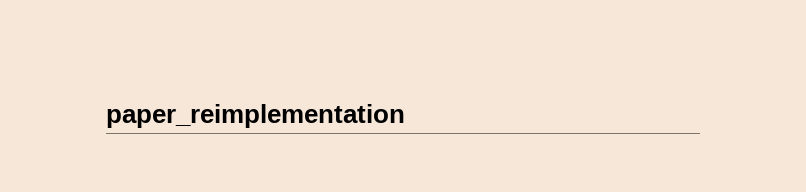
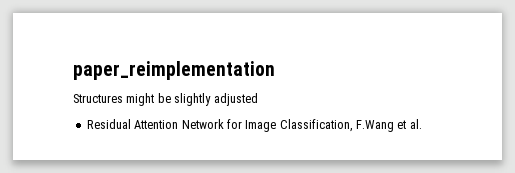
(405, 116) none -> [73,93,258,106] [86,119,422,132] // Structures might be slightly adjusted // Residual Attention Network for Image Classification, F.Wang et al.

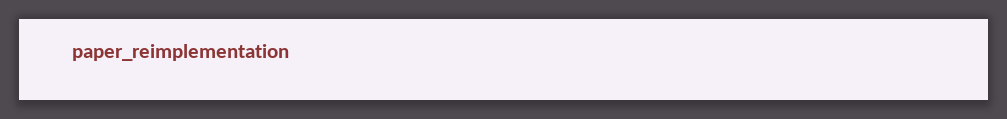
[73,93,258,106] [86,119,422,132] // Structures might be slightly adjusted // Residual Attention Network for Image Classification, F.Wang et al. -> (289, 52) none

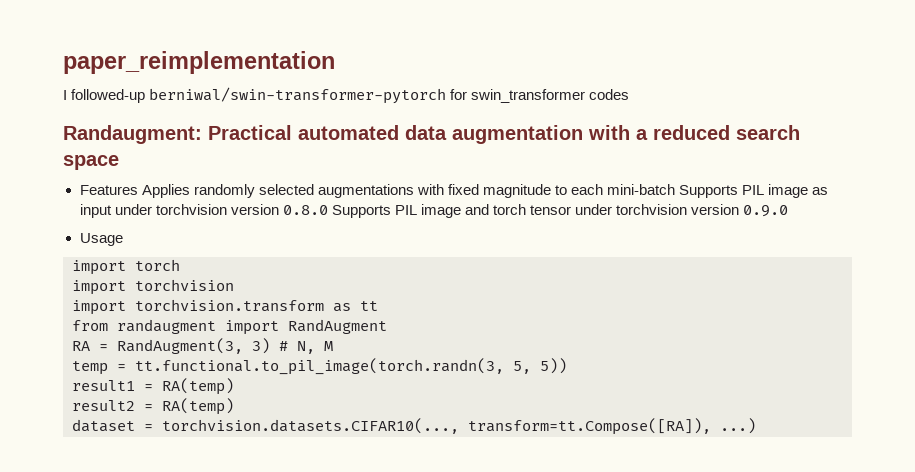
(289, 52) none -> [63,87,630,104] [63,125,800,144] [63,155,119,170] [79,184,829,198] [79,204,789,218] [79,233,123,246] [72,259,180,275] [72,279,234,295] [72,299,378,315] [72,319,387,335] [72,338,333,354] [72,358,567,375] [72,378,234,395] [72,398,234,415] [72,418,756,435] // I followed-up berniwal/swin-transformer-pytorch for swin_transformer codes // Randaugment: Practical automated data augmentation with a reduced search space // Features Applies randomly selected augmentations with fixed magnitude to each mini-batch Supports PIL image as input under torchvision version 0.8.0 Supports PIL image and torch tensor under torchvision version 0.9.0 // Usage // import torch // import torchvision // import torchvision.transform as tt // from randaugment import RandAugment // RA = RandAugment(3, 3) # N, M // temp = tt.functional.to_pil_image(torch.randn(3, 5, 5)) // result1 = RA(temp) // result2 = RA(temp) // dataset = torchvision.datasets.CIFAR10(..., transform=tt.Compose([RA]), ...)

